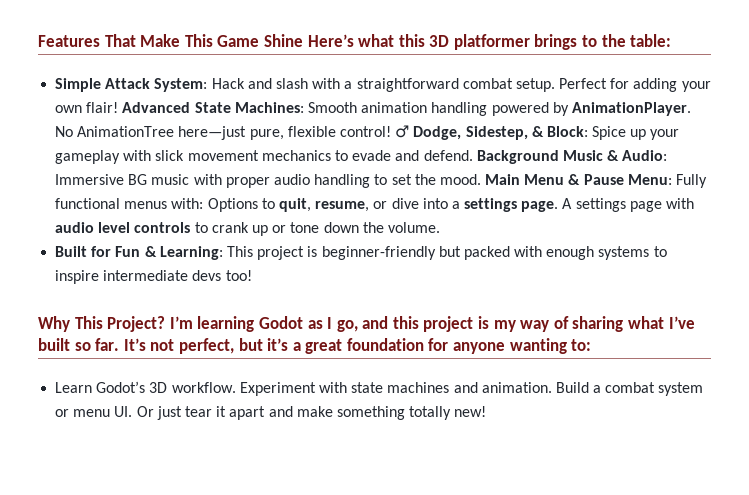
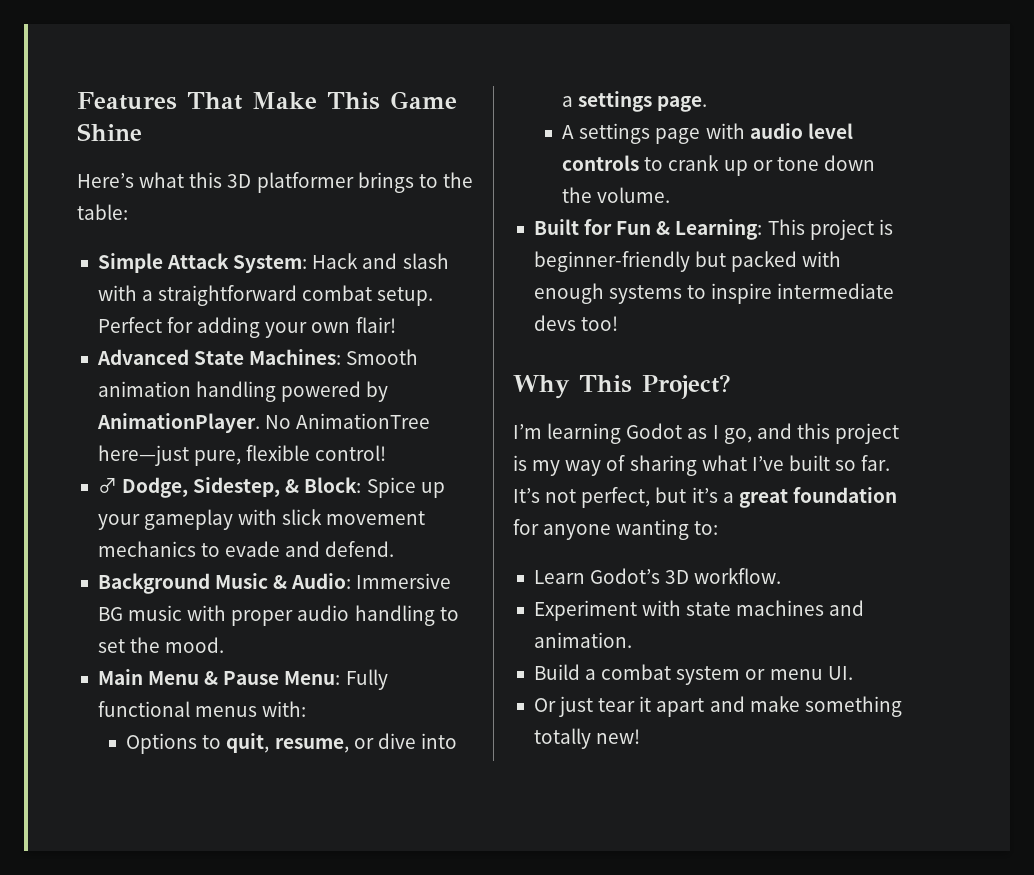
(303, 40) none -> (142, 132) //
(119, 107) none -> (396, 325) //
(391, 131) none -> (387, 453) //
(473, 155) none -> (395, 549) //
(481, 179) none -> (225, 645) //
(204, 203) none -> (307, 709) //
(559, 206) none -> (708, 104) //
(166, 324) none -> (731, 386) //
(236, 387) none -> (782, 576) //
(552, 387) none -> (632, 640) //
(133, 411) none -> (853, 673) //

